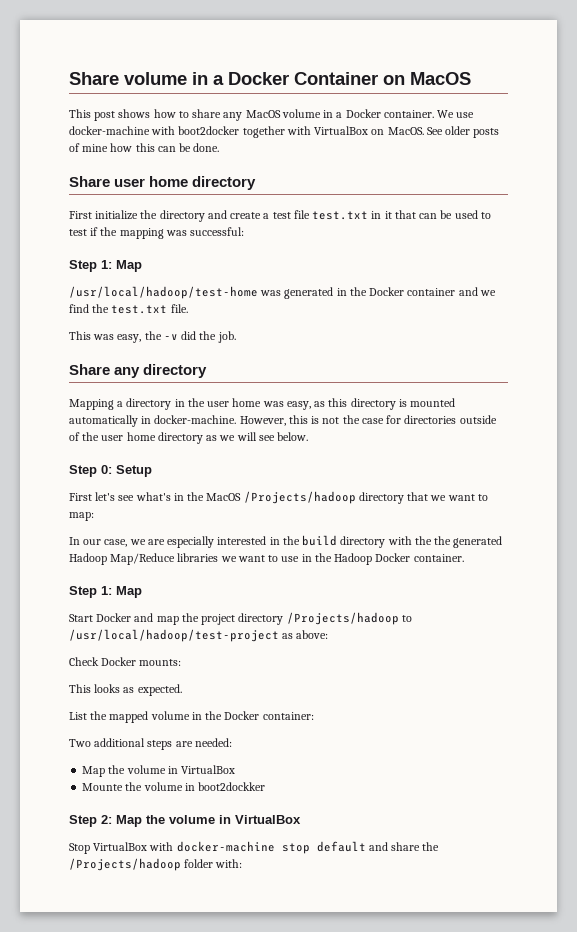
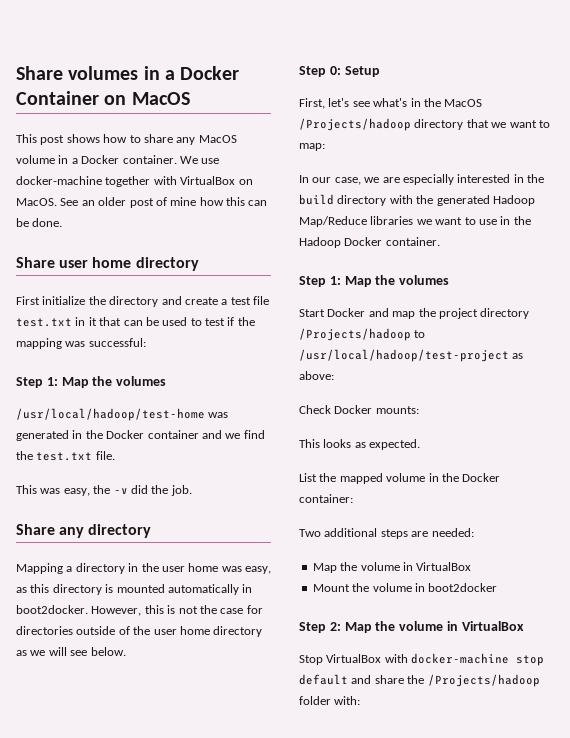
[69,72,187,85] Share volume -> [16,66,139,80] Share volumes
[151,126,240,135] with boot2docker -> (102, 180) none
[445,126,500,138] older posts -> [81,197,154,208] an older post
(142, 266) none -> [92,376,167,386] the volumes
[154,415,237,424] docker-machine. -> [16,605,88,614] boot2docker.
[69,493,92,501] First -> [299,98,325,109] First,
[434,536,452,545] the -> (434, 199) none
(142, 592) none -> [375,275,450,285] the volumes
[82,782,266,791] Mounte the volume in boot2dockker -> [312,583,498,592] Mount the volume in boot2docker

